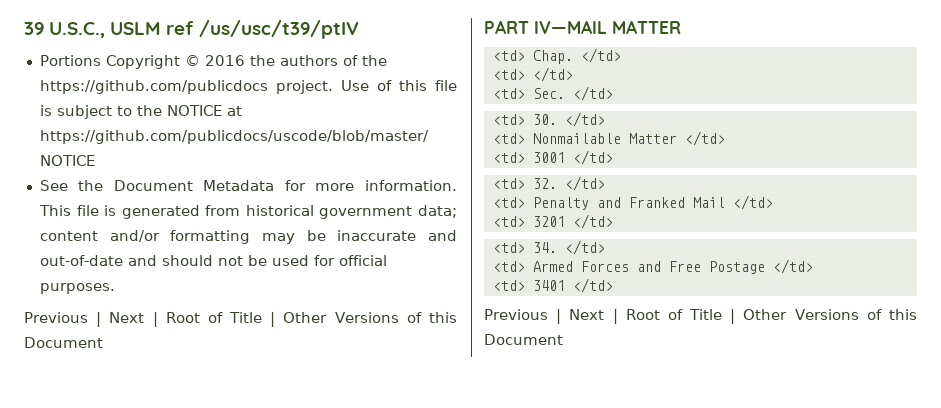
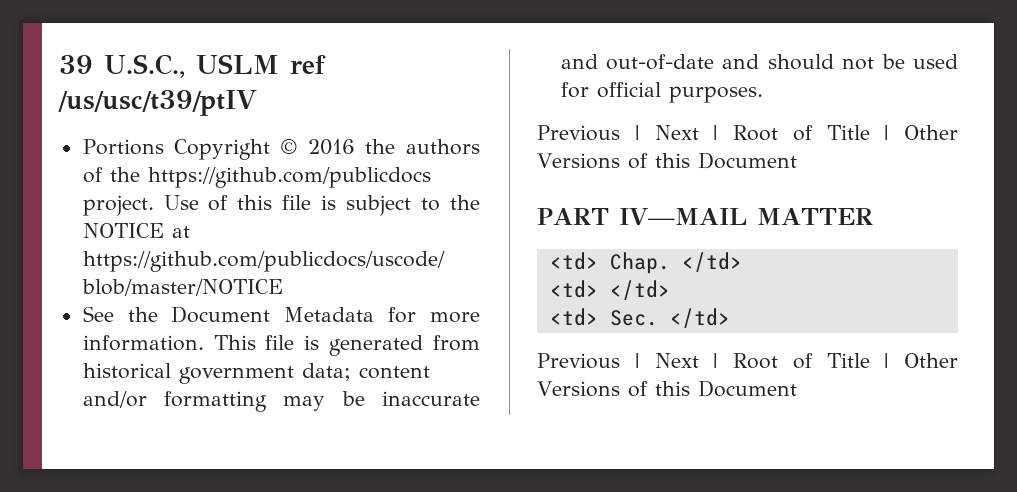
[492,112,605,127] [492,131,725,146] [492,150,613,165] [492,176,605,191] [492,195,773,210] [492,214,613,229] [492,240,605,255] [492,259,813,274] [492,278,613,293] // <td> 30. </td> // <td> Nonmailable Matter </td> // <td> 3001 </td> // <td> 32. </td> // <td> Penalty and Franked Mail </td> // <td> 3201 </td> // <td> 34. </td> // <td> Armed Forces and Free Postage </td> // <td> 3401 </td> -> (730, 318) none

